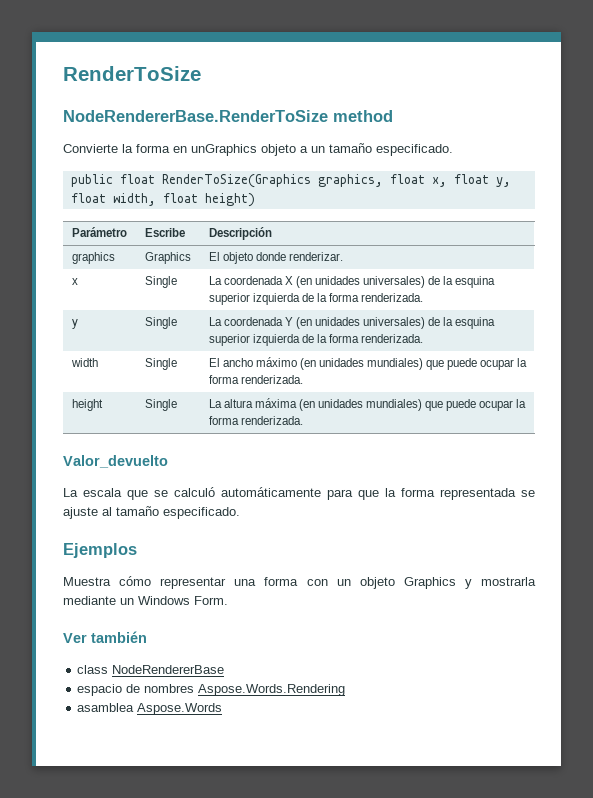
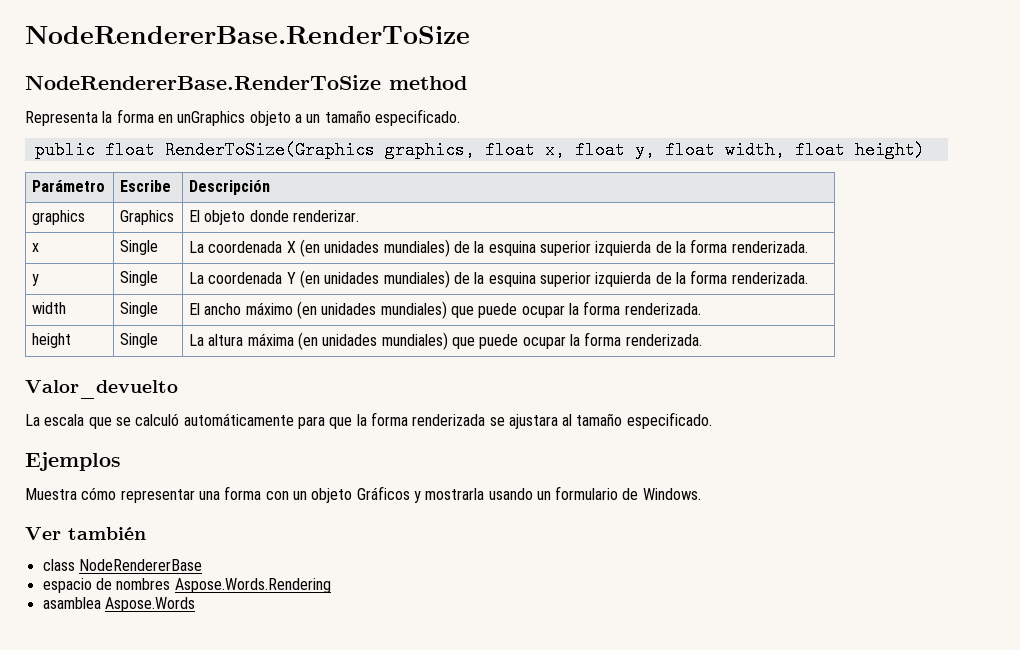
[63,66,201,81] RenderToSize -> [25,26,470,44] NodeRendererBase.RenderToSize
[63,144,118,153] Convierte -> [25,111,98,126] Representa
[363,276,426,288] universales) -> [383,239,450,257] mundiales)
[363,317,426,329] universales) -> [383,270,450,288] mundiales)
[440,488,535,500] [63,507,98,519] representada se ajuste -> [412,414,558,429] renderizada se ajustara
[403,577,456,589] Graphics -> [356,486,410,500] Gráficos
[63,596,228,605] mediante un Windows Form. -> [488,486,701,500] usando un formulario de Windows.

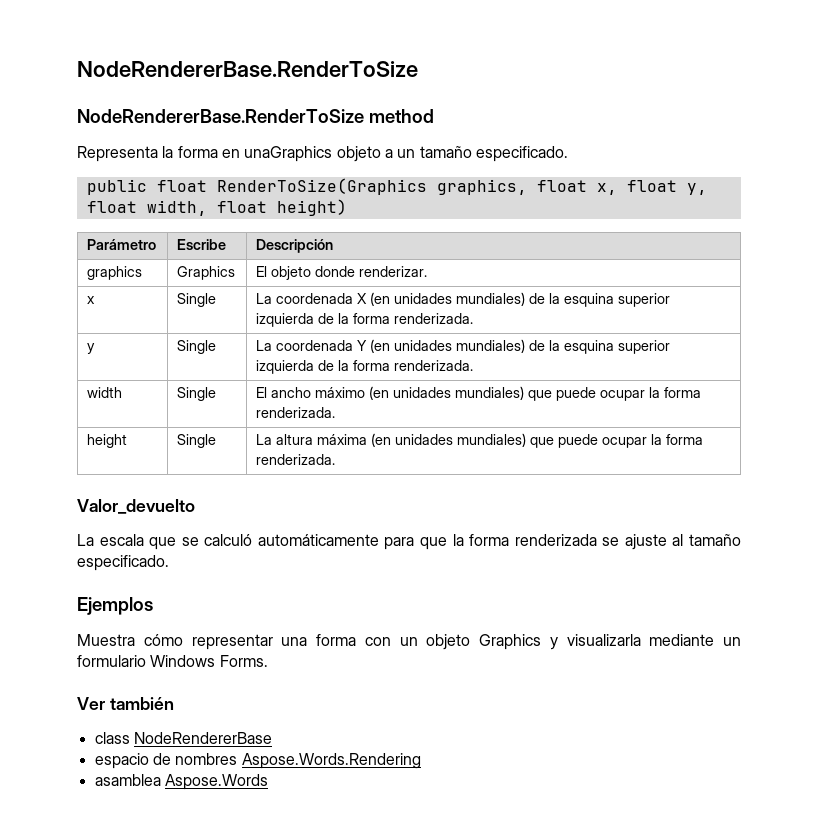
[177,111,246,126] unGraphics -> [244,146,333,162] unaGraphics
[508,414,558,429] ajustara -> [624,534,667,550] ajuste
[356,486,701,503] Gráficos y mostrarla usando un formulario de Windows. -> [479,634,741,650] [77,655,268,667] Graphics y visualizarla mediante un formulario Windows Forms.

